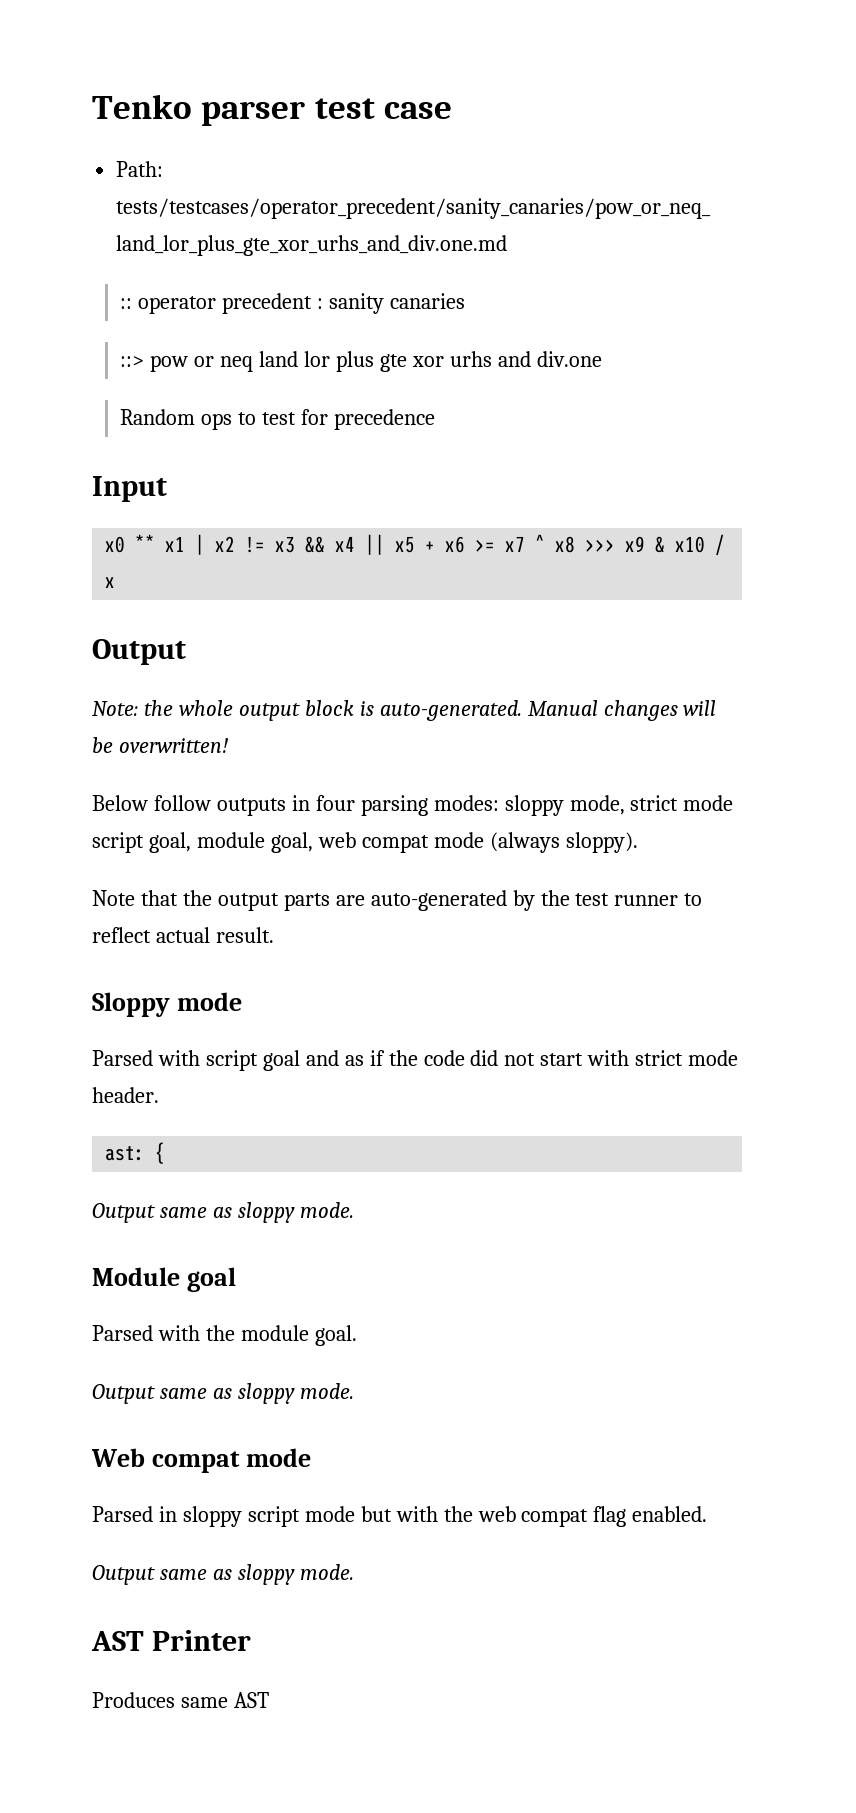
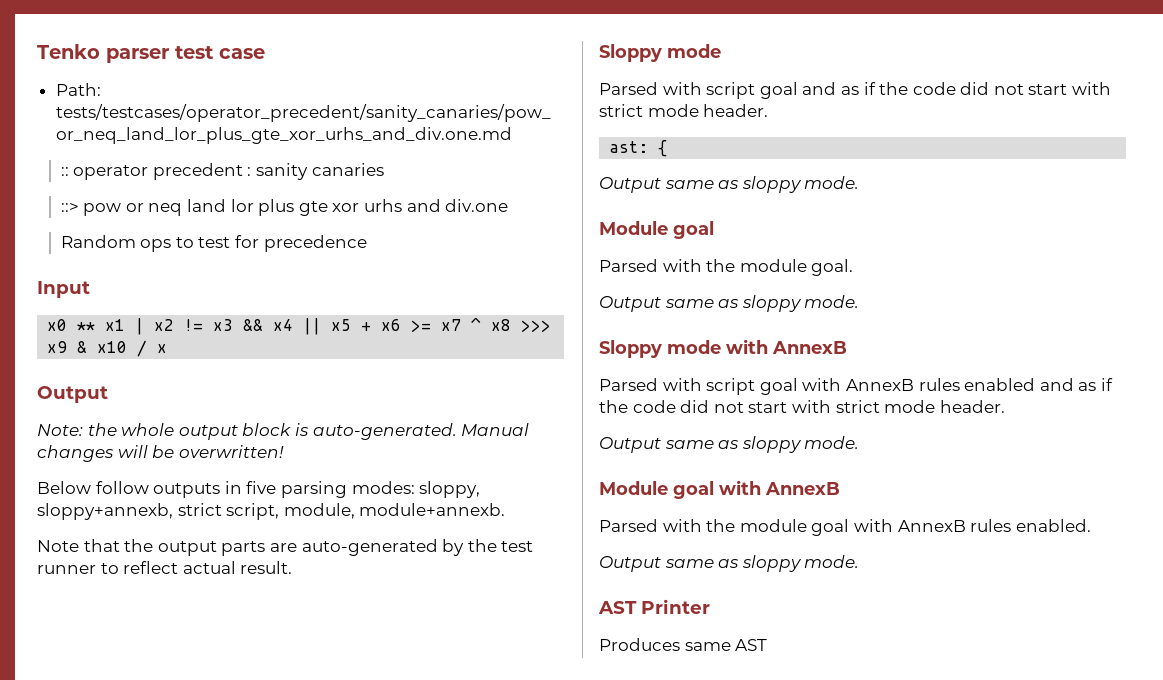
[315,795,355,811] four -> [246,481,277,494] five
[504,795,734,816] [92,832,638,853] sloppy mode, strict mode script goal, module goal, web compat mode (always sloppy). -> [419,481,481,498] [37,503,506,520] sloppy, sloppy+annexb, strict script, module, module+annexb.
[91,1448,311,1473] [92,1506,627,1527] Web compat mode // Parsed in sloppy script mode but with the web compat flag -> [599,339,847,358] [599,378,1113,395] [599,400,1005,413] [599,436,860,453] [599,480,840,499] [599,519,1012,536] Sloppy mode with AnnexB // Parsed with script goal with AnnexB rules enabled and as if the code did not start with strict mode header. // Output same as sloppy mode. // Module goal with AnnexB // Parsed with the module goal with AnnexB rules

